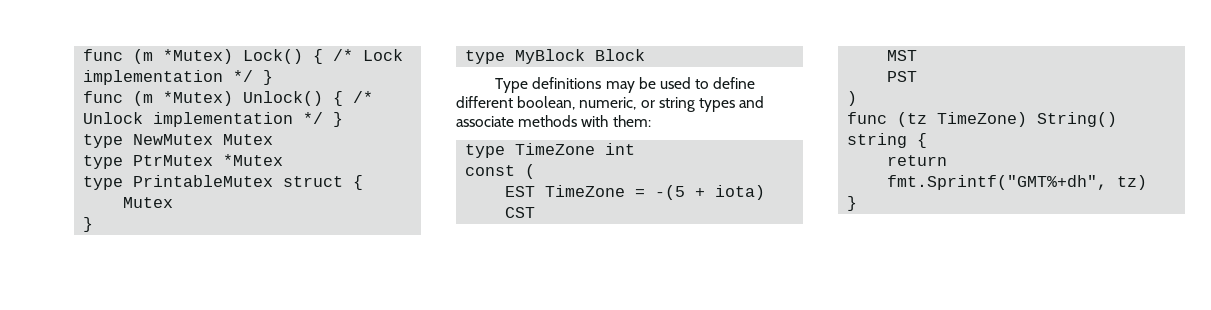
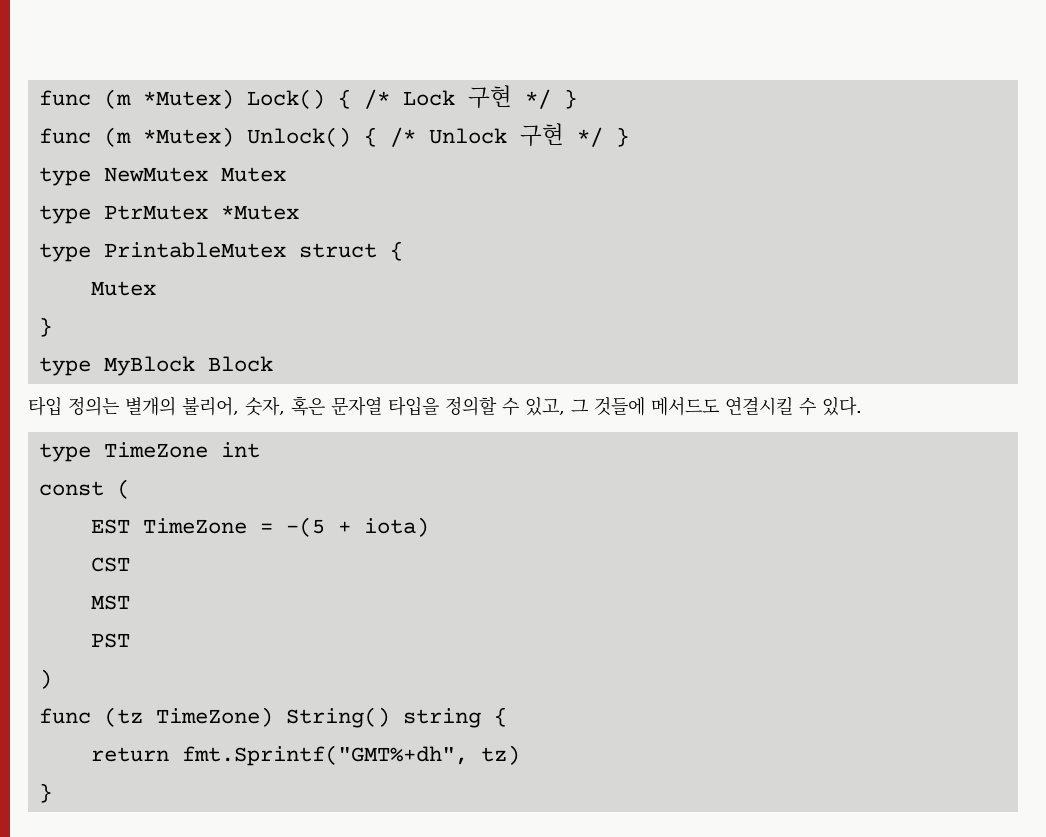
[83,70,224,85] implementation -> [467,85,512,109] 구현
[153,112,294,127] implementation -> [519,123,564,147] 구현
[495,77,756,93] [456,96,765,112] [456,115,651,127] Type definitions may be used to define different boolean, numeric, or string types and associate methods with them: -> [28,396,862,416] 타입 정의는 별개의 불리어, 숫자, 혹은 문자열 타입을 정의할 수 있고, 그 것들에 메서드도 연결시킬 수 있다.

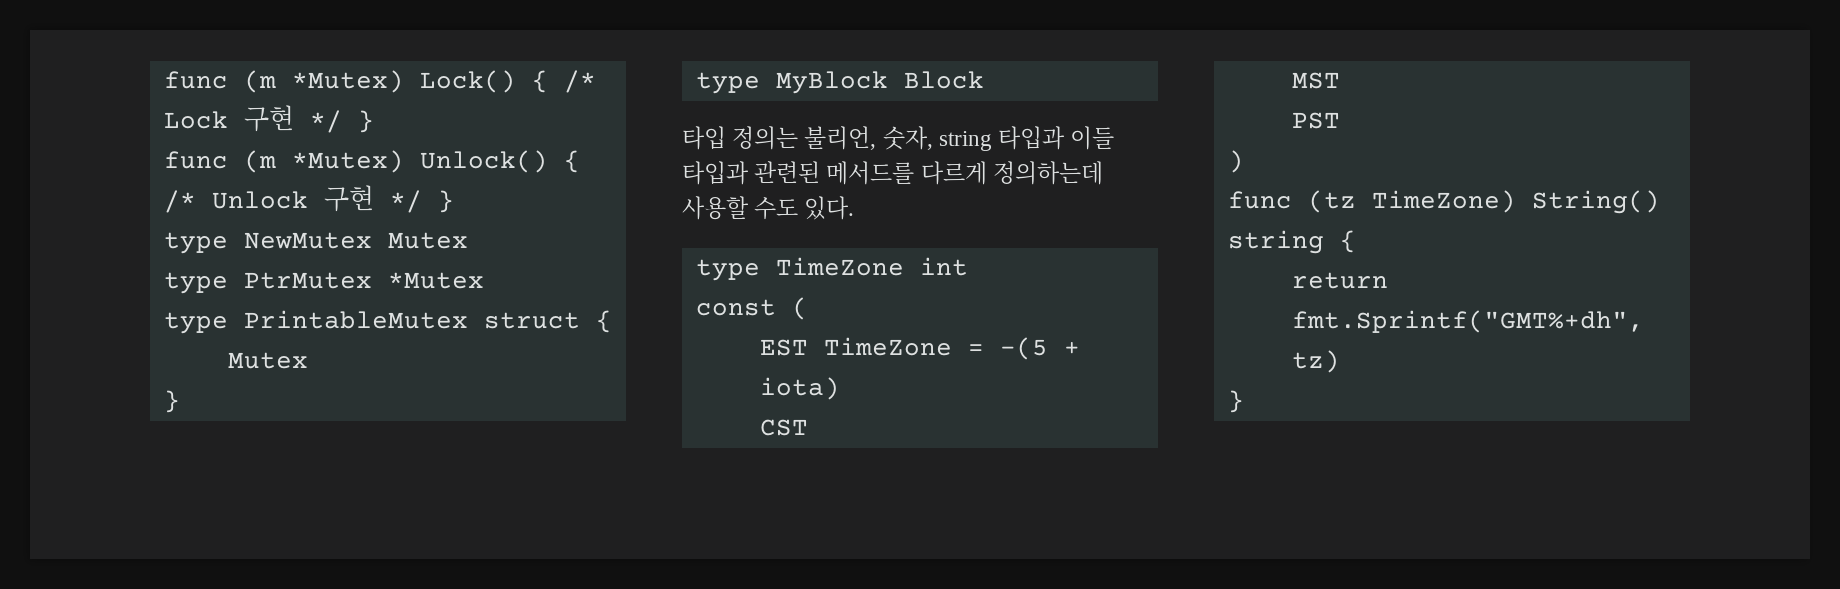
[125,396,816,416] 별개의 불리어, 숫자, 혹은 문자열 타입을 정의할 수 있고, 그 것들에 메서드도 연결시킬 수 -> [804,126,1115,151] [682,161,1103,185] [682,196,799,220] 불리언, 숫자, string 타입과 이들 타입과 관련된 메서드를 다르게 정의하는데 사용할 수도

